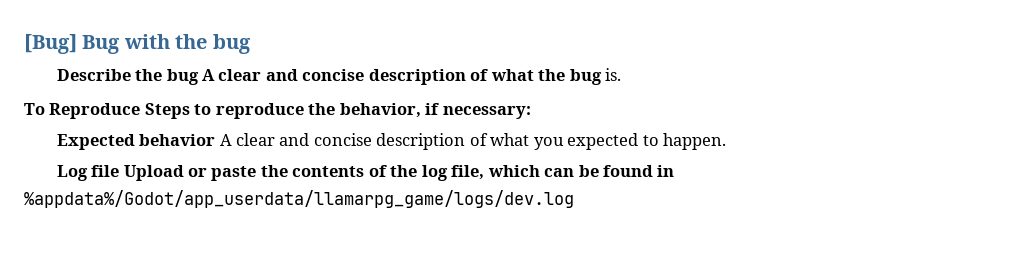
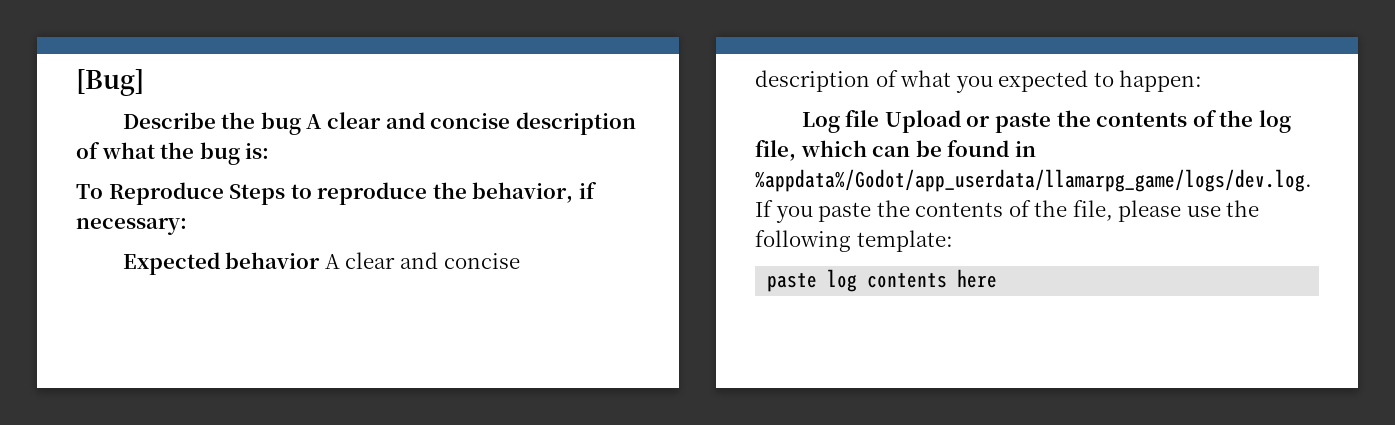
[82,34,251,54] Bug with the bug -> (144, 82) none
[605,68,622,81] is. -> [245,143,270,159] is:
[663,133,727,150] happen. -> [1119,70,1203,92] happen:
[24,190,574,208] %appdata%/Godot/app_userdata/llamarpg_game/logs/dev.log -> [755,169,1312,192] [755,200,1260,223] [755,230,953,252] [767,269,998,292] %appdata%/Godot/app_userdata/llamarpg_game/logs/dev.log. If you paste the contents of the file, please use the following template: // paste log contents here

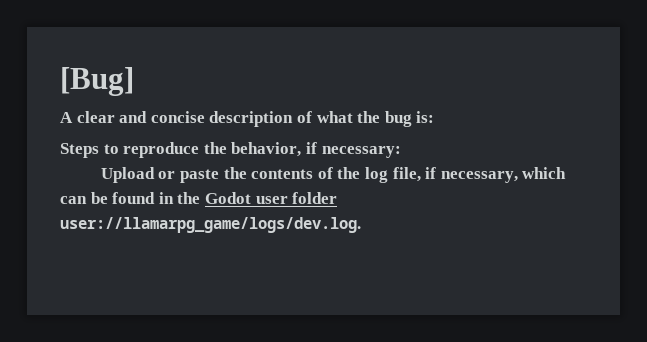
[122,112,301,135] Describe the bug -> (134, 81) none
[76,182,224,205] To Reproduce -> (435, 117) none
[122,252,520,275] [755,70,1203,93] [801,110,880,133] Expected behavior A clear and concise description of what you expected to happen: // Log file -> (401, 152) none
(796, 150) none -> [425,167,518,183] if necessary,
[755,169,1312,192] [755,200,1260,223] [755,230,953,252] [767,269,998,292] %appdata%/Godot/app_userdata/llamarpg_game/logs/dev.log. If you paste the contents of the file, please use the following template: // paste log contents here -> [177,192,338,204] [60,217,361,233] the Godot user folder user://llamarpg_game/logs/dev.log.

